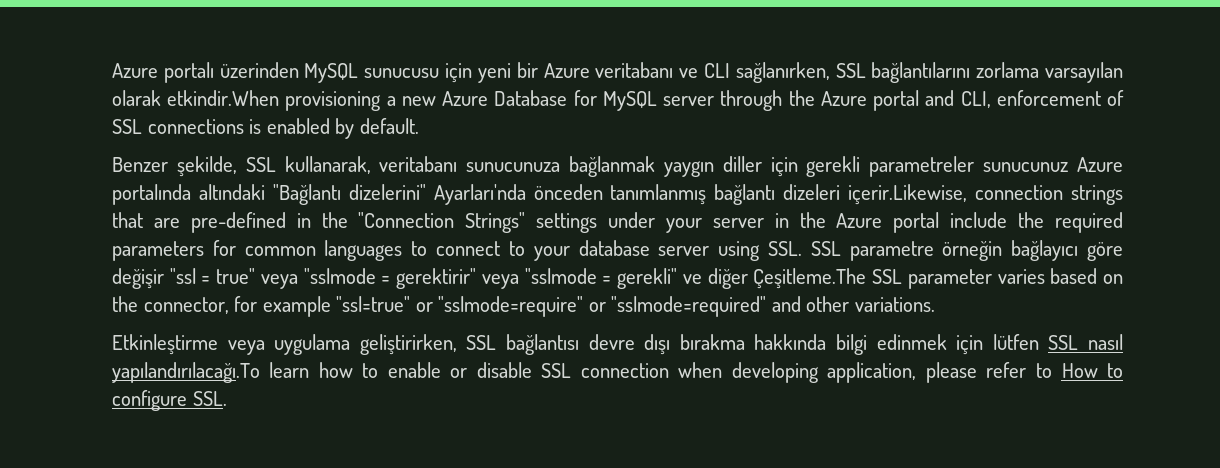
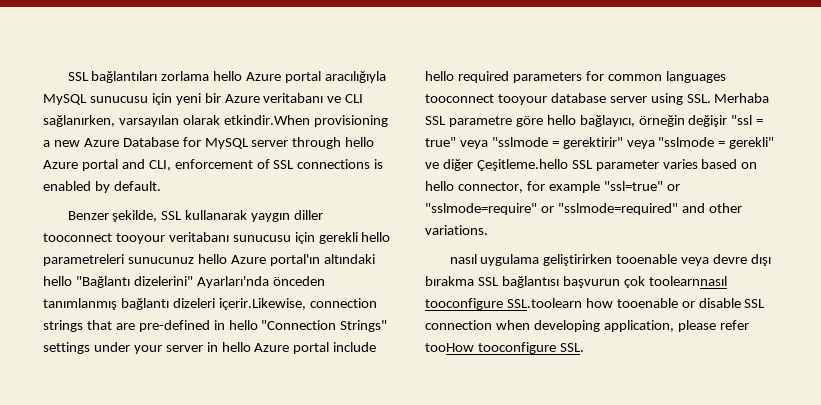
[112,62,299,83] Azure portalı üzerinden -> [67,71,387,83] SSL bağlantıları zorlama hello Azure portal aracılığıyla
[835,62,1040,83] SSL bağlantılarını zorlama -> (115, 121) none
[788,90,815,106] the -> [345,137,375,147] hello
[284,156,1123,177] [112,184,265,205] kullanarak, veritabanı sunucunuza bağlanmak yaygın diller için gerekli parametreler sunucunuz Azure portalında altındaki -> [185,210,324,222] [43,232,391,244] [43,254,375,266] [43,276,72,286] kullanarak yaygın diller tooconnect tooyour veritabanı sunucusu için gerekli hello parametreleri sunucunuz hello Azure portal'ın altındaki hello
[321,212,348,228] the -> [228,320,258,330] hello
[799,212,826,228] the -> [221,342,251,352] hello
[1018,212,1045,228] the -> [425,71,454,81] hello
[411,241,570,261] to connect to your -> [425,94,547,105] tooconnect tooyour
(802, 248) none -> [714,93,770,103] Merhaba
[942,240,1123,261] örneğin bağlayıcı göre -> [515,115,685,127] göre hello bağlayıcı, örneğin
[753,268,867,289] Çeşitleme.The -> [476,159,568,171] Çeşitleme.hello
[112,296,138,312] the -> [425,181,454,191] hello
[112,334,1124,355] [112,362,441,383] Etkinleştirme veya uygulama geliştirirken, SSL bağlantısı devre dışı bırakma hakkında bilgi edinmek için lütfen SSL nasıl yapılandırılacağı.To learn how to enable -> [449,254,772,266] [425,276,727,288] [425,298,678,310] nasıl uygulama geliştirirken tooenable veya devre dışı bırakma SSL bağlantısı başvurun çok toolearnnasıl tooconfigure SSL.toolearn how tooenable
[1035,363,1123,378] [112,390,187,411] to How to configure -> [425,342,556,354] tooHow tooconfigure

